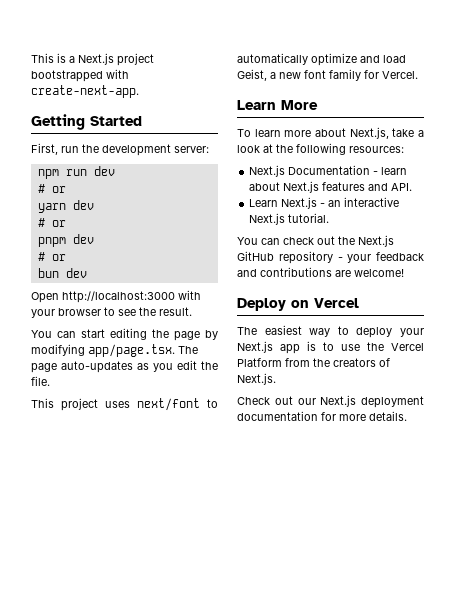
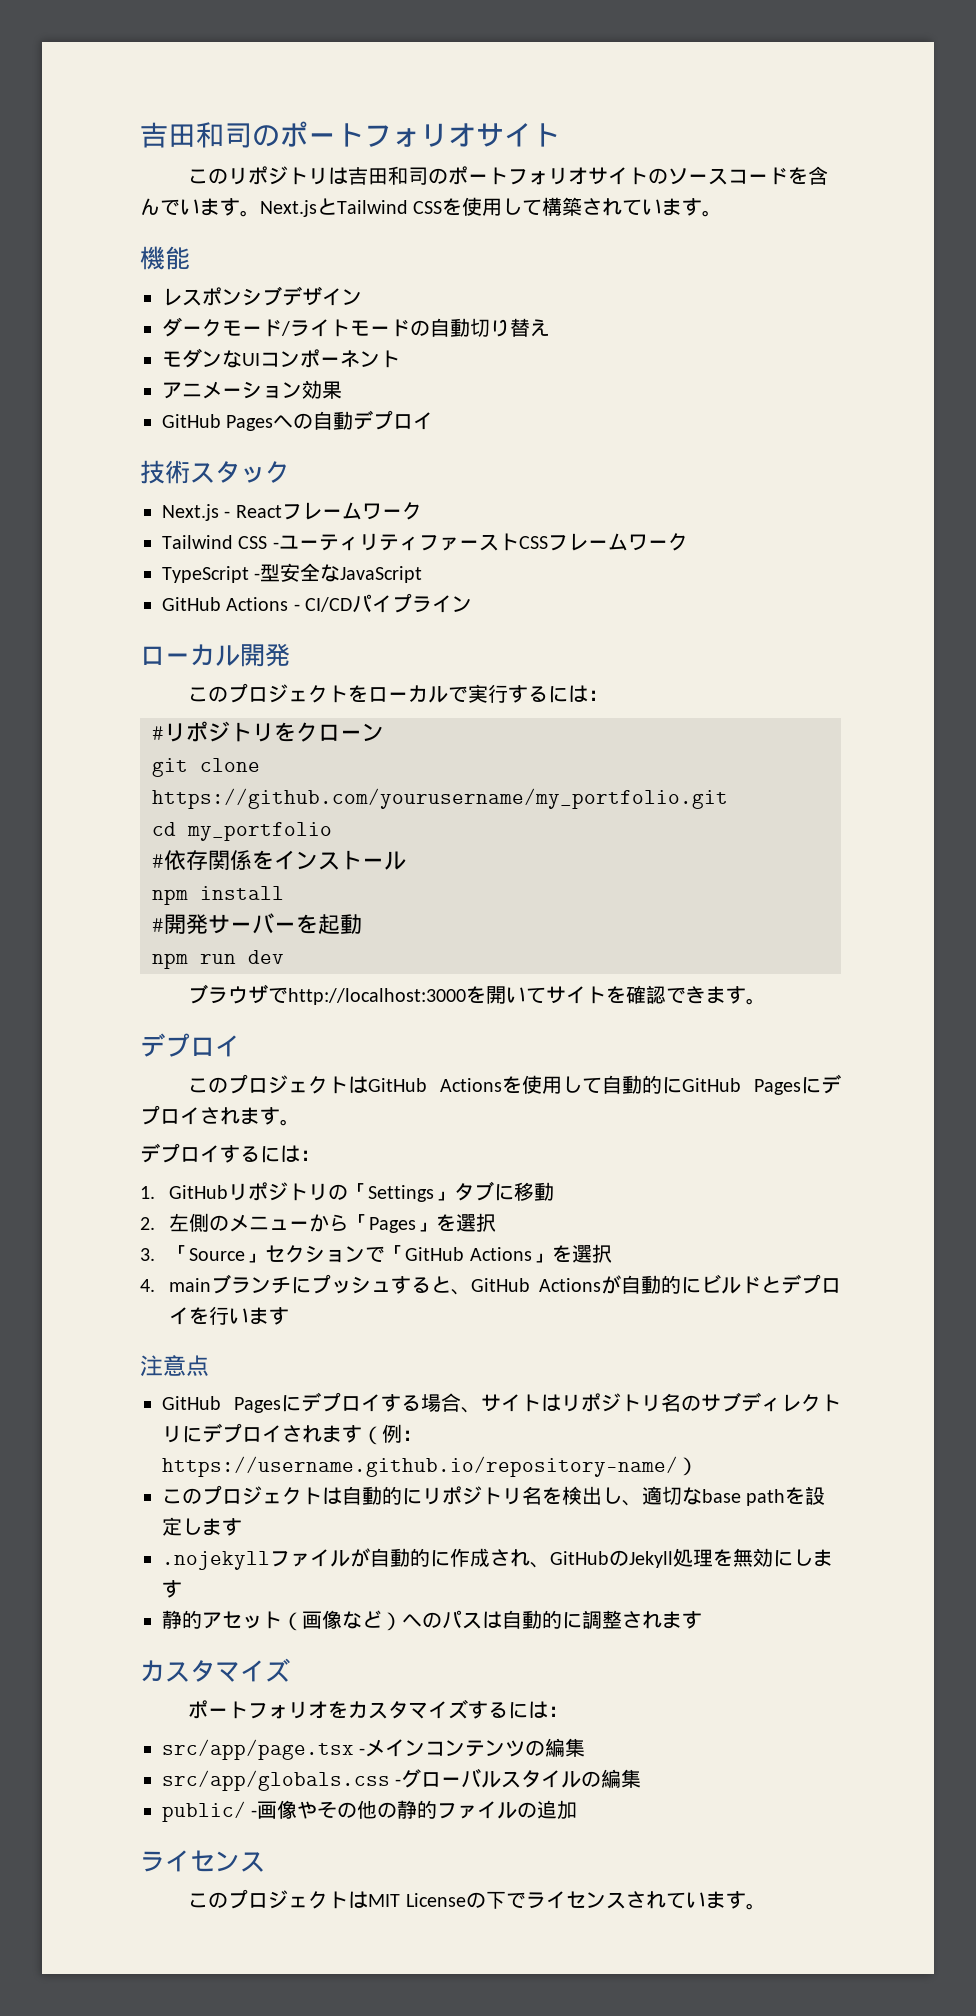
[31,53,154,66] [31,69,129,82] [31,85,139,98] [31,114,142,130] [31,143,209,156] [37,166,115,179] [37,184,66,193] [37,200,94,213] [37,218,66,227] [37,234,94,247] [37,252,66,261] [37,268,87,278] [31,290,201,303] [31,307,192,318] [31,328,218,341] [31,344,198,357] [31,360,218,373] [31,376,50,386] [31,398,218,411] [237,53,406,66] [237,69,418,81] [237,100,318,110] [237,127,424,139] [237,143,404,155] [249,165,408,177] [249,181,413,193] [249,197,400,209] [249,213,330,225] [237,235,394,247] [237,251,424,264] [237,267,404,277] [237,298,359,311] [237,325,424,338] [237,341,424,354] [237,358,390,367] [237,373,276,385] [237,395,424,408] [237,411,407,421] This is a Next.js project bootstrapped with create-next-app. // Getting Started // First, run the development server: // npm run dev // # or // yarn dev // # or // pnpm dev // # or // bun dev // Open http://localhost:3000 with your browser to see the result. // You can start editing the page by modifying app/page.tsx. The page auto-updates as you edit the file. // This project uses next/font to automatically optimize and load Geist, a new font family for Vercel. // Learn More // To learn more about Next.js, take a look at the following resources: // Next.js Documentation - learn about Next.js features and API. // Learn Next.js - an interactive Next.js tutorial. // You can check out the Next.js GitHub repository - your feedback and contributions are welcome! // Deploy on Vercel // The easiest way to deploy your Next.js app is to use the Vercel Platform from the creators of Next.js. // Check out our Next.js deployment documentation for more details. -> [140,121,560,148] [188,166,829,185] [140,197,723,217] [140,246,190,270] [162,286,362,306] [162,317,550,337] [162,348,400,368] [162,380,342,399] [162,410,434,431] [140,460,290,484] [162,502,422,521] [162,533,688,551] [162,563,423,583] [162,593,473,613] [140,643,290,667] [188,683,609,703] [152,721,384,742] [152,758,260,777] [152,788,728,809] [152,822,332,841] [152,850,406,871] [152,886,284,905] [152,913,362,935] [152,950,284,969] [188,984,767,1005] [140,1033,240,1057] [188,1074,841,1095] [140,1105,300,1126] [140,1143,320,1163] [140,1181,555,1202] [140,1213,497,1233] [140,1244,612,1263] [140,1274,841,1295] [169,1306,290,1325] [140,1355,209,1377] [162,1392,841,1413] [162,1423,422,1445] [162,1456,698,1477] [162,1485,826,1506] [162,1517,242,1536] [162,1548,833,1570] [162,1580,182,1598] [162,1610,702,1631] [140,1658,290,1682] [188,1699,569,1719] [162,1738,586,1760] [162,1768,642,1791] [162,1800,578,1822] [140,1850,265,1872] [188,1889,766,1910] 吉田和司のポートフォリオサイト // このリポジトリは吉田和司のポートフォリオサイトのソースコードを含んでいます。Next.jsとTailwind CSSを使用して構築されています。 // 機能 // レスポンシブデザイン // ダークモード/ライトモードの自動切り替え // モダンなUIコンポーネント // アニメーション効果 // GitHub Pagesへの自動デプロイ // 技術スタック // Next.js - Reactフレームワーク // Tailwind CSS -ユーティリティファーストCSSフレームワーク // TypeScript -型安全なJavaScript // GitHub Actions - CI/CDパイプライン // ローカル開発 // このプロジェクトをローカルで実行するには： // #リポジトリをクローン // git clone https://github.com/yourusername/my_portfolio.git // cd my_portfolio // #依存関係をインストール // npm install // #開発サーバーを起動 // npm run dev // ブラウザでhttp://localhost:3000を開いてサイトを確認できます。 // デプロイ // このプロジェクトはGitHub Actionsを使用して自動的にGitHub Pagesにデプロイされます。 // デプロイするには： // 1. GitHubリポジトリの「Settings」タブに移動 // 2.左側のメニューから「Pages」を選択 // 3.「Source」セクションで「GitHub Actions」を選択 // 4. mainブランチにプッシュすると、GitHub Actionsが自動的にビルドとデプロイを行います // 注意点 // GitHub Pagesにデプロイする場合、サイトはリポジトリ名のサブディレクトリにデプロイされます（例：https://username.github.io/repository-name/） // このプロジェクトは自動的にリポジトリ名を検出し、適切なbase pathを設定します // .nojekyllファイルが自動的に作成され、GitHubのJekyll処理を無効にします // 静的アセット（画像など）へのパスは自動的に調整されます // カスタマイズ // ポートフォリオをカスタマイズするには： // src/app/page.tsx -メインコンテンツの編集 // src/app/globals.css -グローバルスタイルの編集 // public/ -画像やその他の静的ファイルの追加 // ライセンス // このプロジェクトはMIT Licenseの下でライセンスされています。

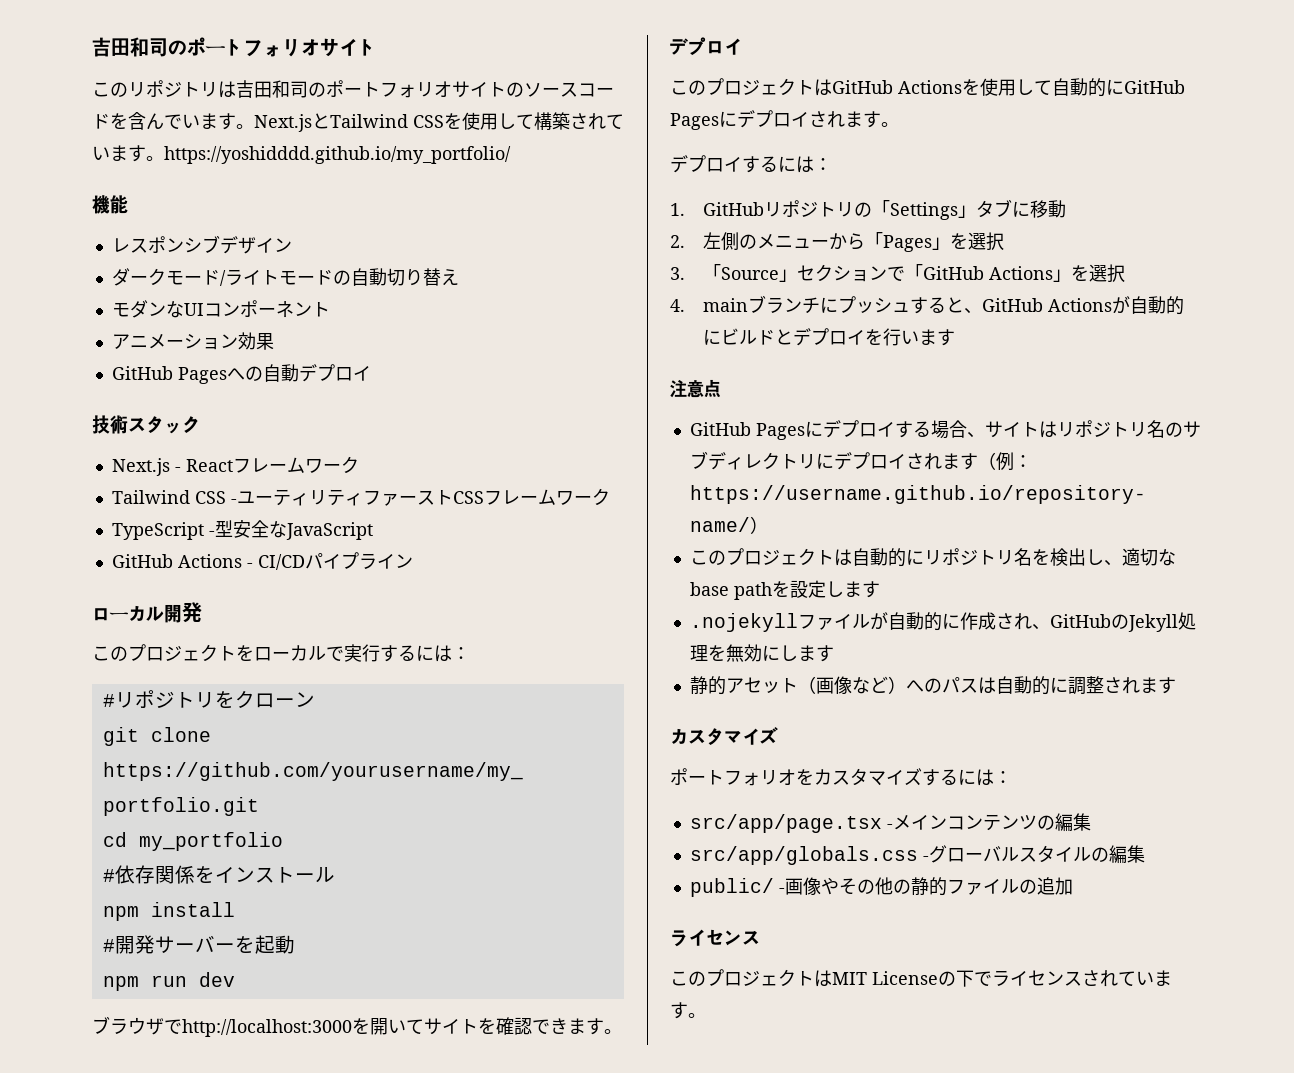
(723, 213) none -> [164,146,511,164] https://yoshidddd.github.io/my_portfolio/

